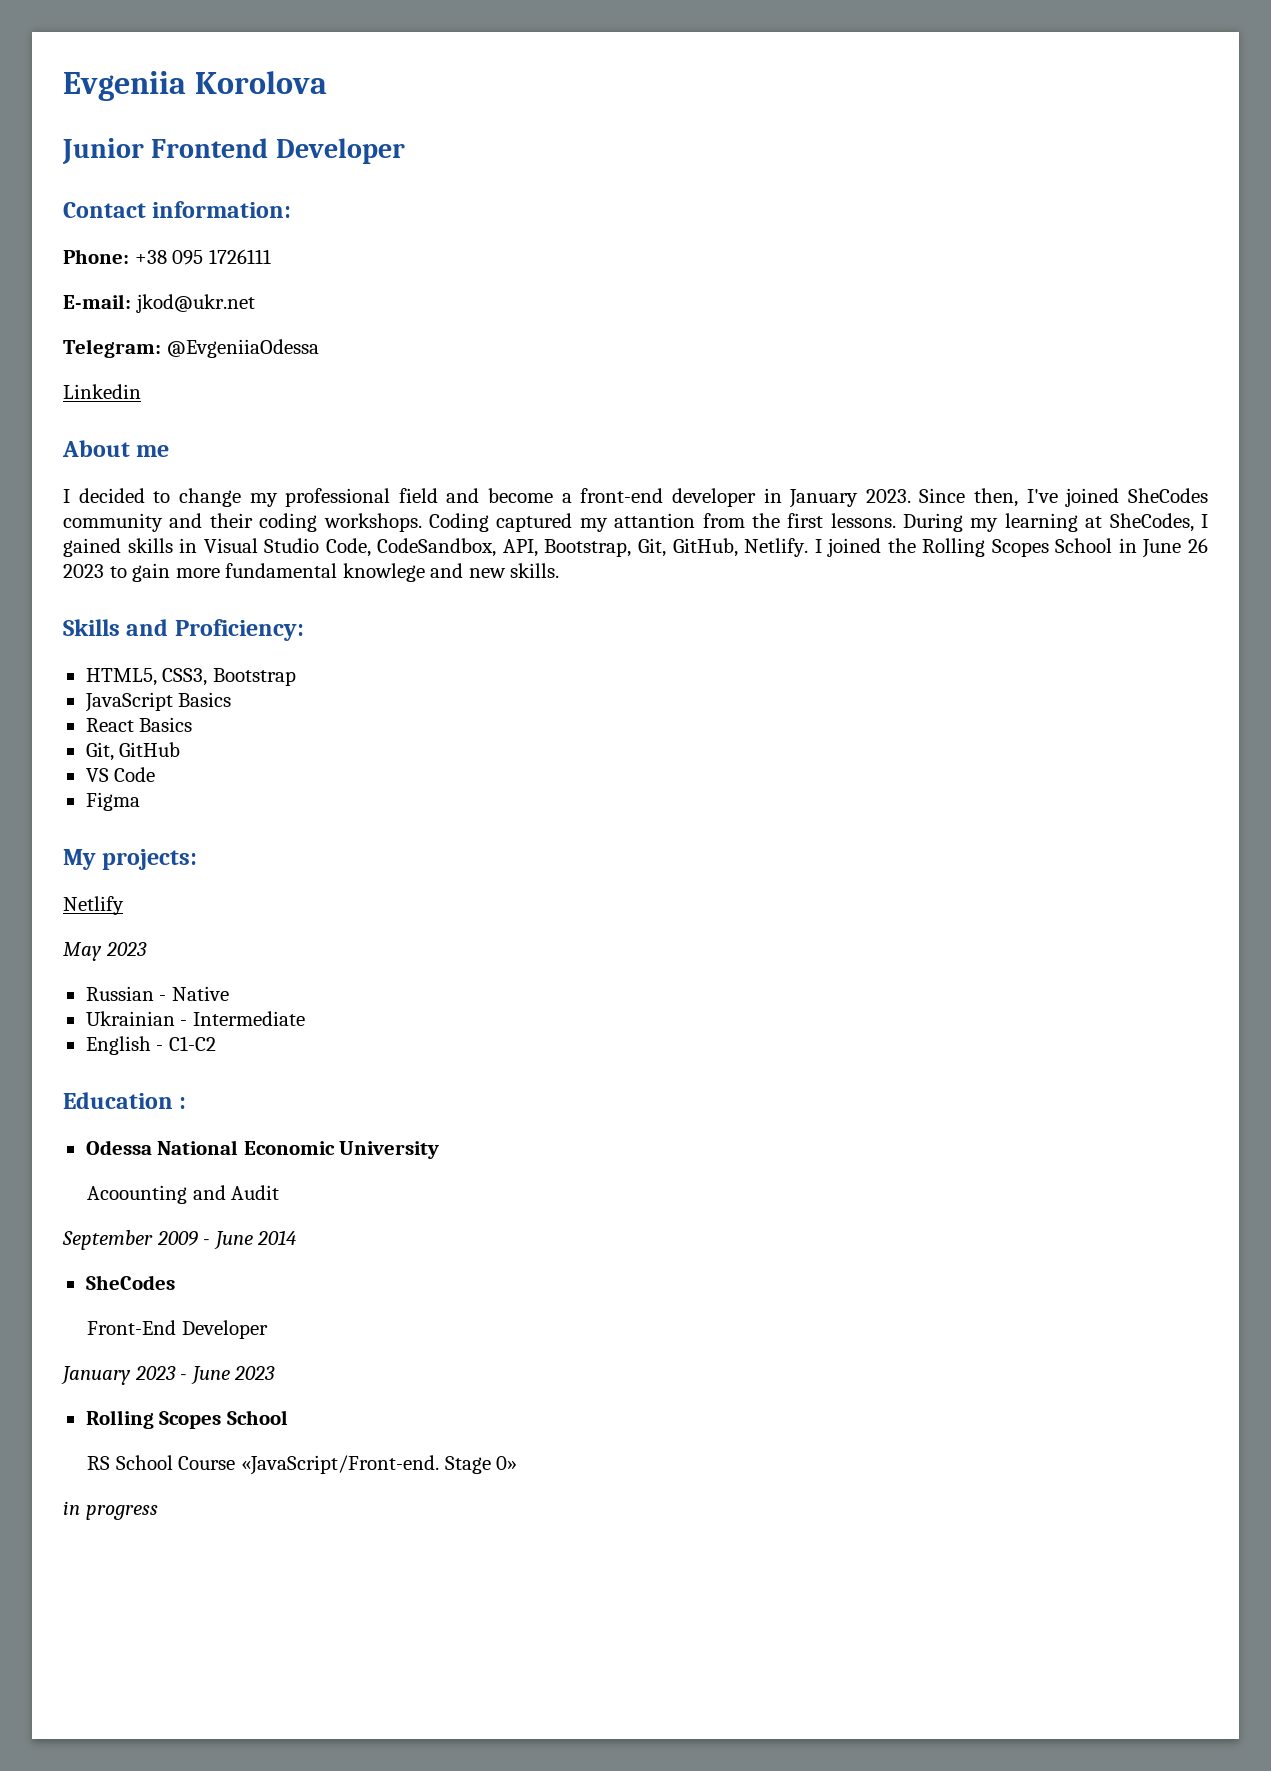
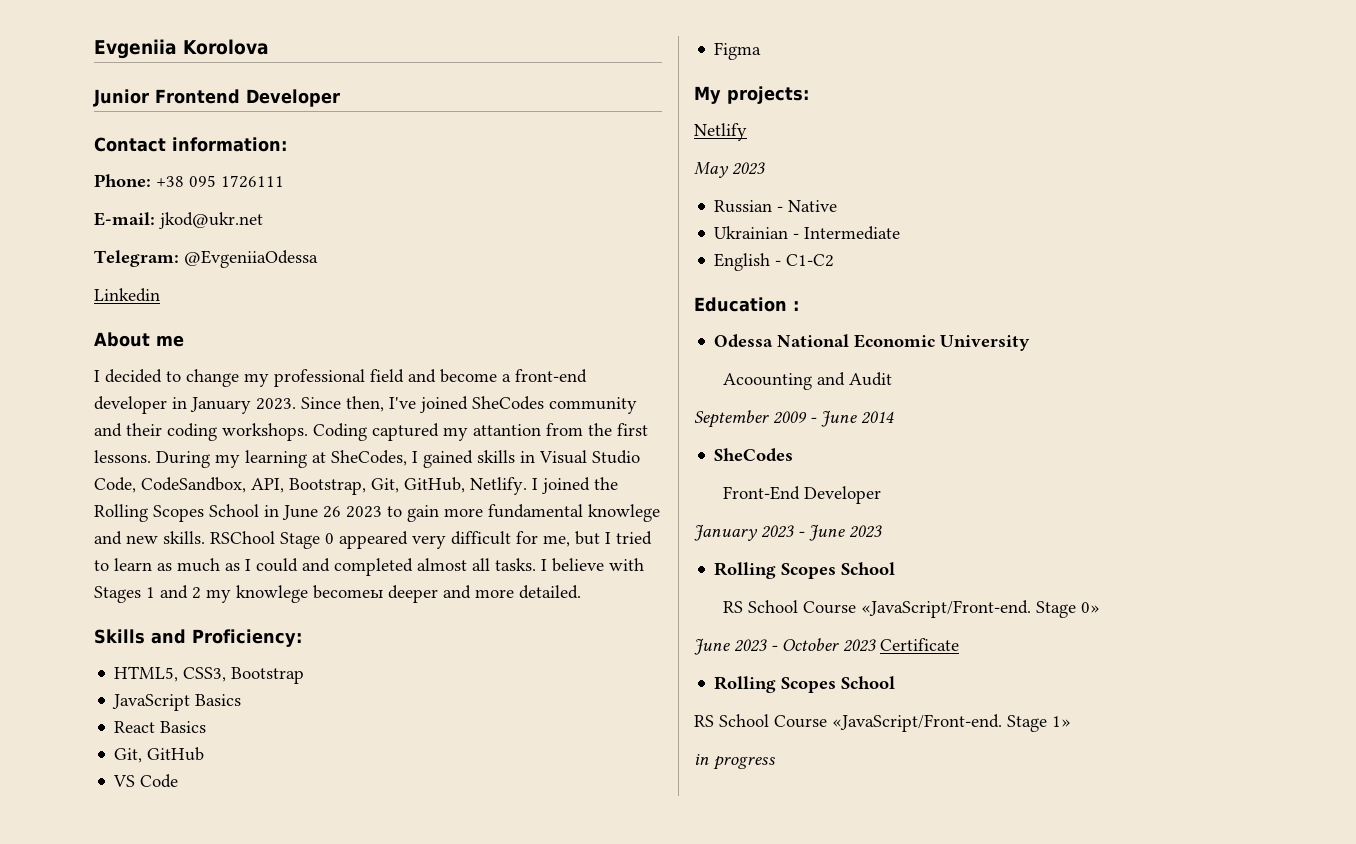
(560, 570) none -> [210,531,652,549] [94,558,644,576] [94,585,581,603] RSChool Stage 0 appeared very difficult for me, but I tried to learn as much as I could and completed almost all tasks. I believe with Stages 1 and 2 my knowlege becomeы deeper and more detailed.
(518, 1463) none -> [694,638,959,655] [714,676,896,693] [694,714,1071,732] // June 2023 - October 2023 Certificate // Rolling Scopes School // RS School Course «JavaScript/Front-end. Stage 1»

